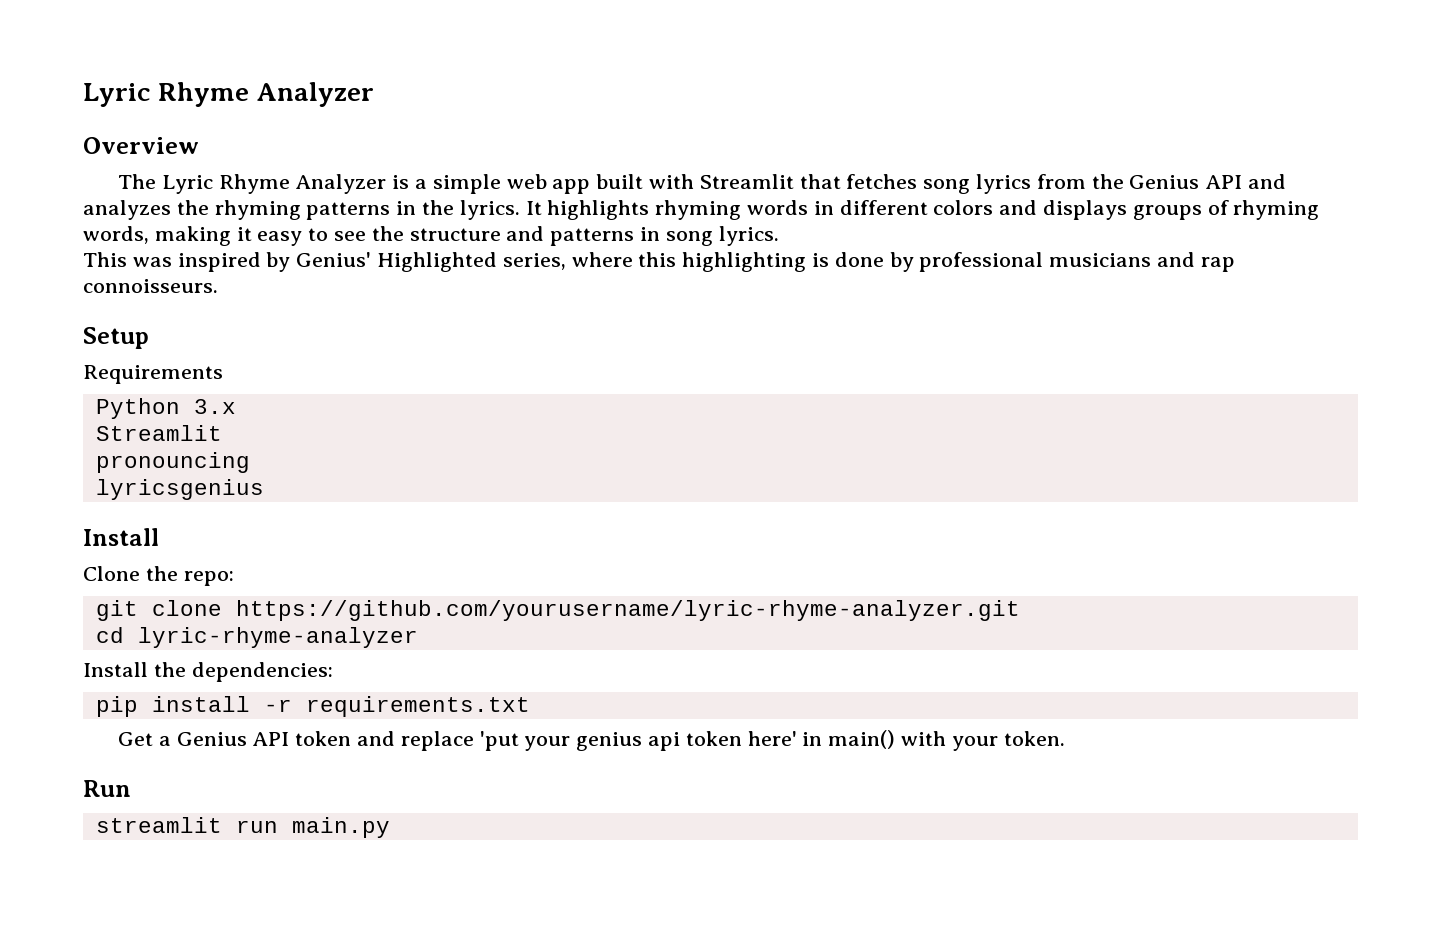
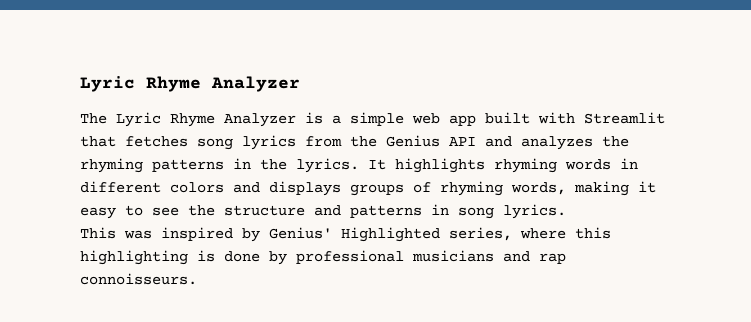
[83,82,374,107] [83,137,199,154] Lyric Rhyme Analyzer // Overview -> [80,76,300,92] Lyric Rhyme Analyzer
[83,327,149,349] [83,365,223,384] [95,398,236,419] [95,425,222,441] [95,452,250,473] [95,479,264,500] [83,528,159,546] [83,566,234,586] [95,600,1020,621] [95,627,418,648] [83,662,333,682] [95,696,530,717] [117,730,1065,751] [83,780,131,797] [95,817,390,838] // Setup // Requirements // Python 3.x // Streamlit // pronouncing // lyricsgenius // Install // Clone the repo: // git clone https://github.com/yourusername/lyric-rhyme-analyzer.git // cd lyric-rhyme-analyzer // Install the dependencies: // pip install -r requirements.txt // Get a Genius API token and replace 'put your genius api token here' in main() with your token. // Run // streamlit run main.py -> (197, 279) none

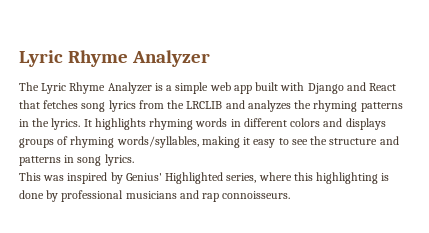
[584,112,665,124] Streamlit -> [307,82,397,94] Django and React
[386,135,476,147] Genius API -> [186,101,223,109] LRCLIB
[511,182,566,195] words, -> [116,136,199,148] words/syllables,

